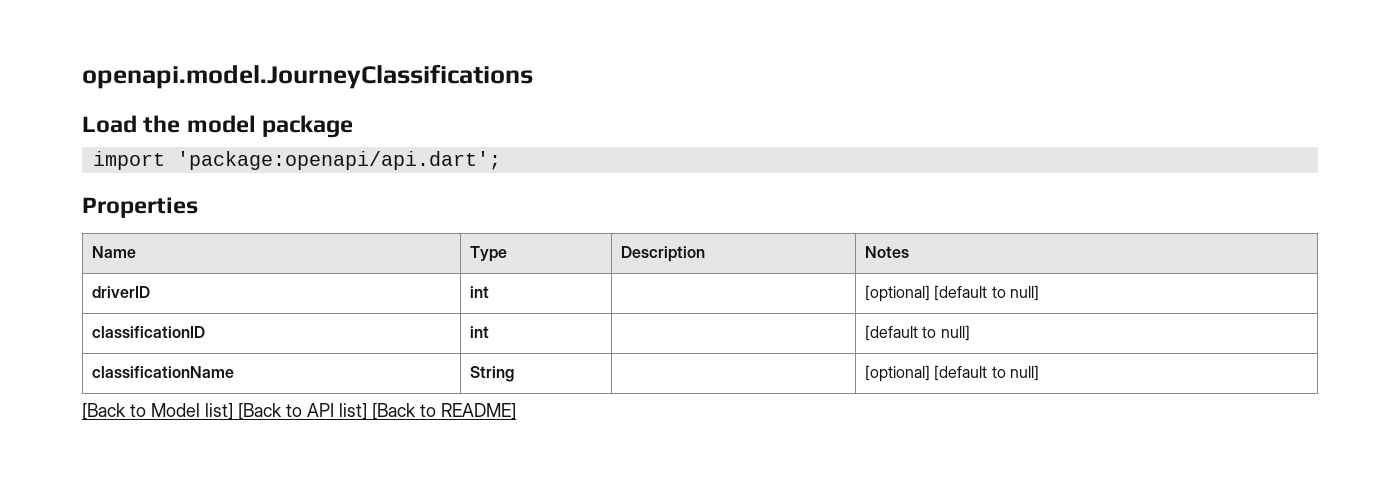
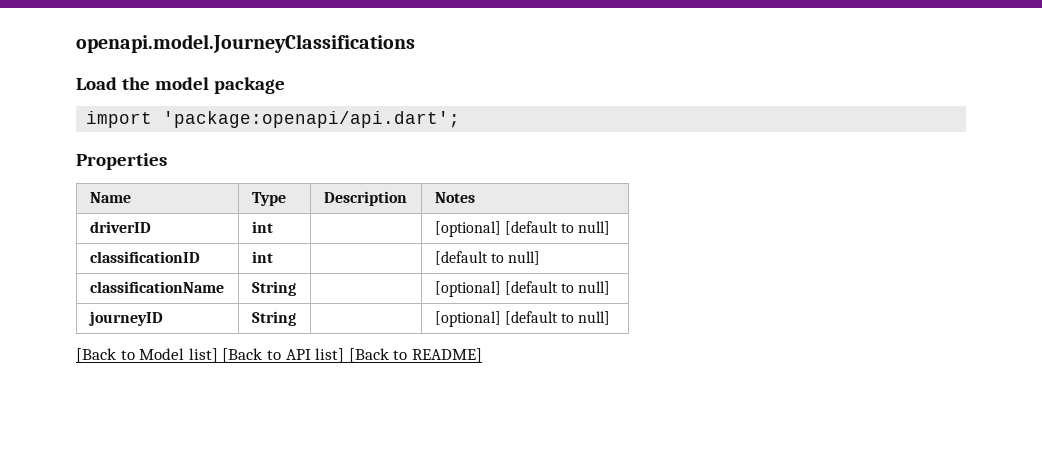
(1039, 373) none -> [88,311,163,326] [251,311,296,326] [434,311,611,327] // journeyID | String | | [optional] [default to null]

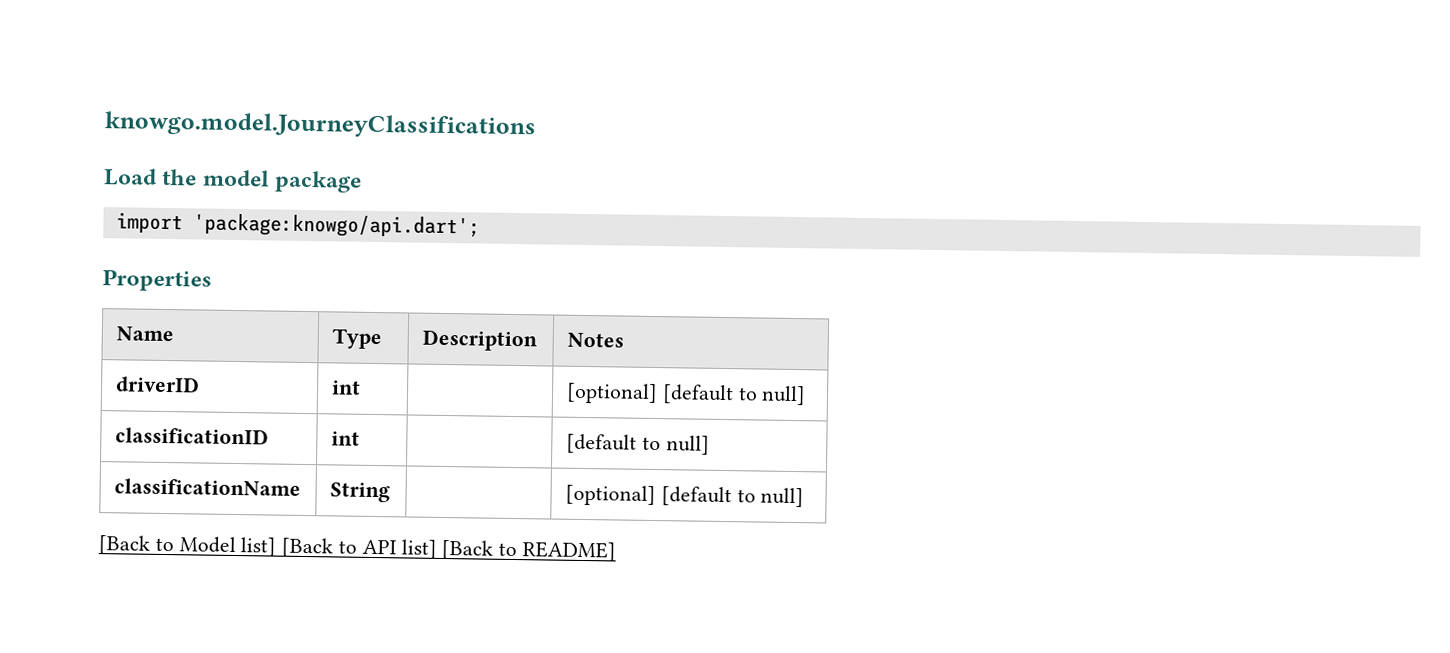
[76,34,415,53] openapi.model.JourneyClassifications -> [104,111,536,140] knowgo.model.JourneyClassifications
[163,111,461,128] 'package:openapi/api.dart'; -> [192,213,480,239] 'package:knowgo/api.dart';
[88,311,163,326] [251,311,296,326] [434,311,611,327] // journeyID | String | | [optional] [default to null] -> (805, 497) none

